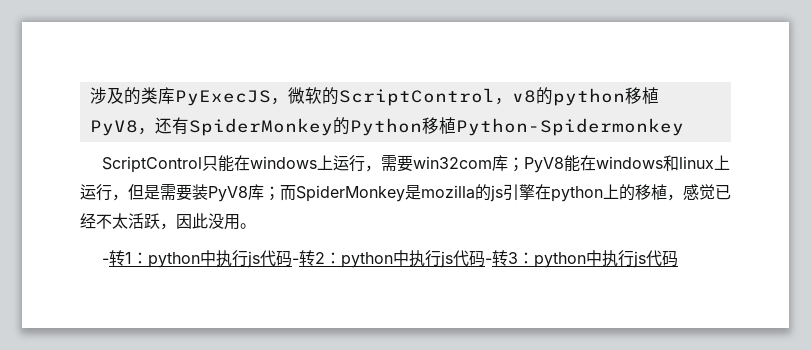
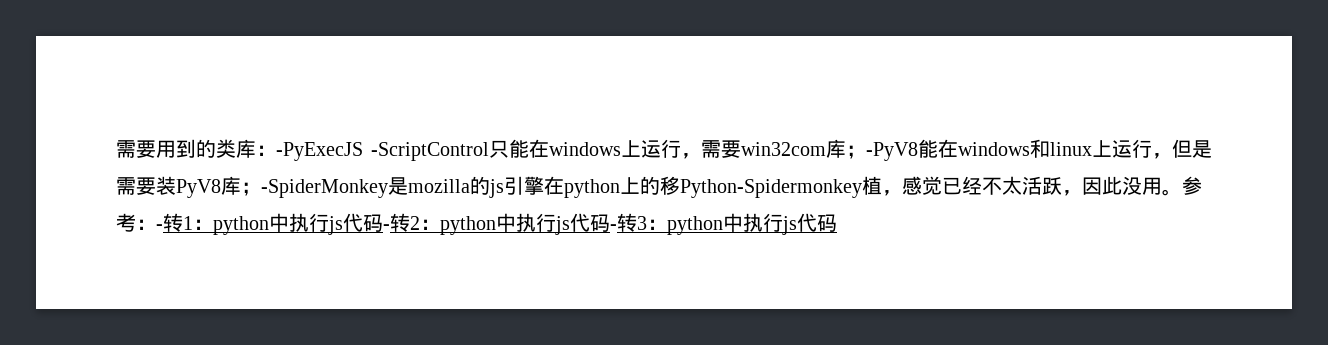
[89,87,659,106] [89,117,684,136] [101,156,202,173] 涉及的类库PyExecJS，微软的ScriptControl，v8的python移植PyV8，还有SpiderMonkey的Python移植Python-Spidermonkey // ScriptControl -> [116,139,489,161] 需要用到的类库：-PyExecJS -ScriptControl
[523,157,564,173] PyV8 -> [865,142,918,161] -PyV8
[280,185,405,202] 而SpiderMonkey -> [261,179,388,198] -SpiderMonkey
(651, 192) none -> [680,179,862,198] Python-Spidermonkey
(256, 226) // -> [1182,176,1202,195] [116,213,156,232] 参考：

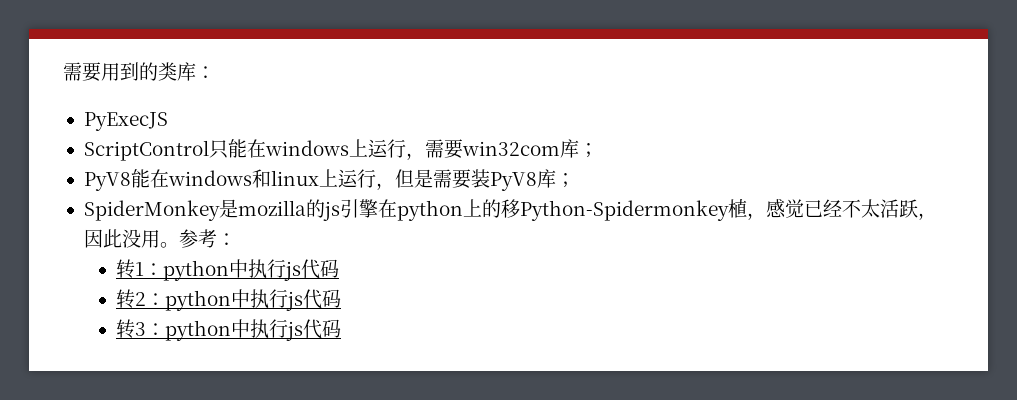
[276,142,489,161] -PyExecJS -ScriptControl -> [83,112,168,131] [83,140,209,161] // PyExecJS // ScriptControl
[865,142,918,161] -PyV8 -> [83,172,131,191] // PyV8
[261,179,388,198] -SpiderMonkey -> [83,200,220,221] // SpiderMonkey
[156,224,163,230] - -> (236, 239) //
[383,224,390,230] - -> (340, 268) //
[610,224,617,230] - -> (342, 298) //

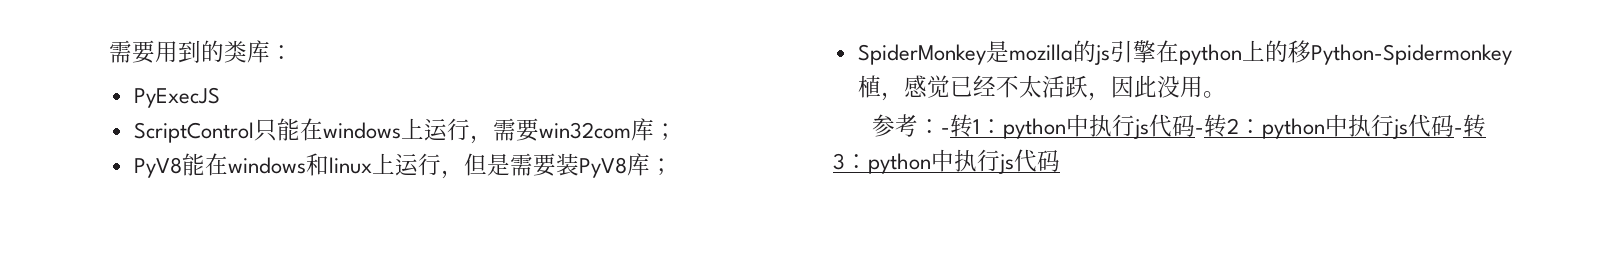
(179, 245) none -> (1226, 94) //
(236, 239) // -> [941,128,951,134] -
(340, 268) // -> [1195,128,1205,134] -
(342, 298) // -> [1454,128,1464,134] -

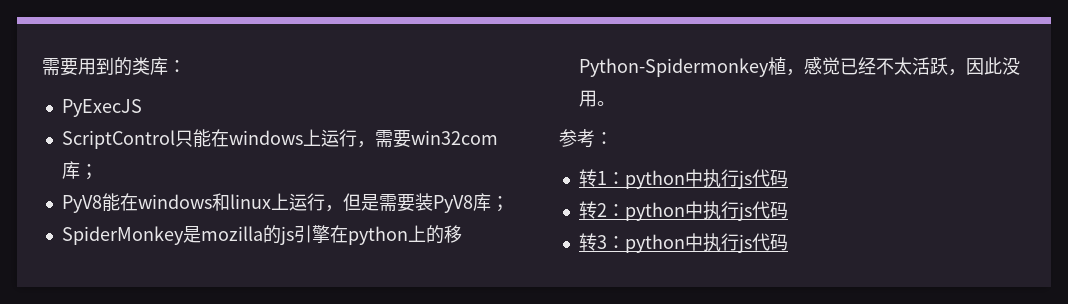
[941,128,951,134] - -> (613, 138) //
[1195,128,1205,134] - -> (788, 178) //
[1454,128,1464,134] - -> (788, 210) //

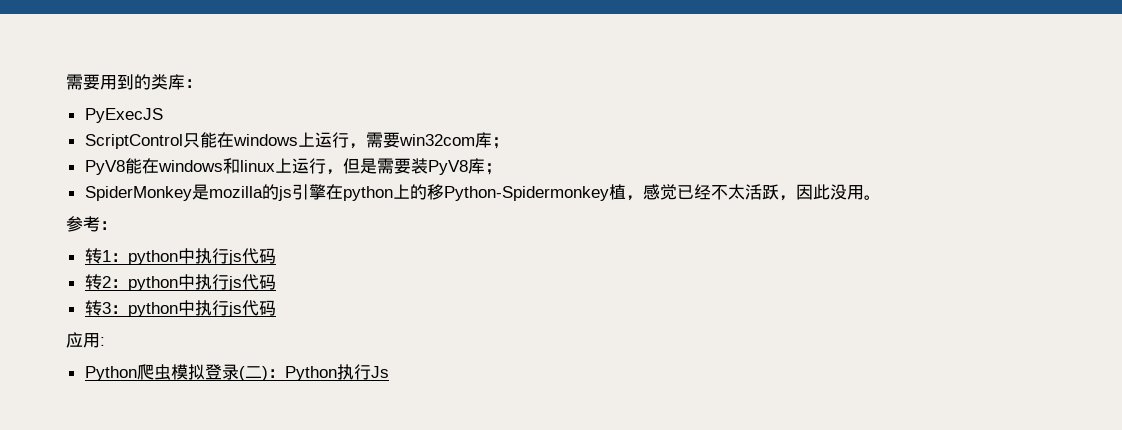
(788, 242) none -> [66,332,105,348] [84,364,389,381] // 应用: // Python爬虫模拟登录(二)：Python执行Js

